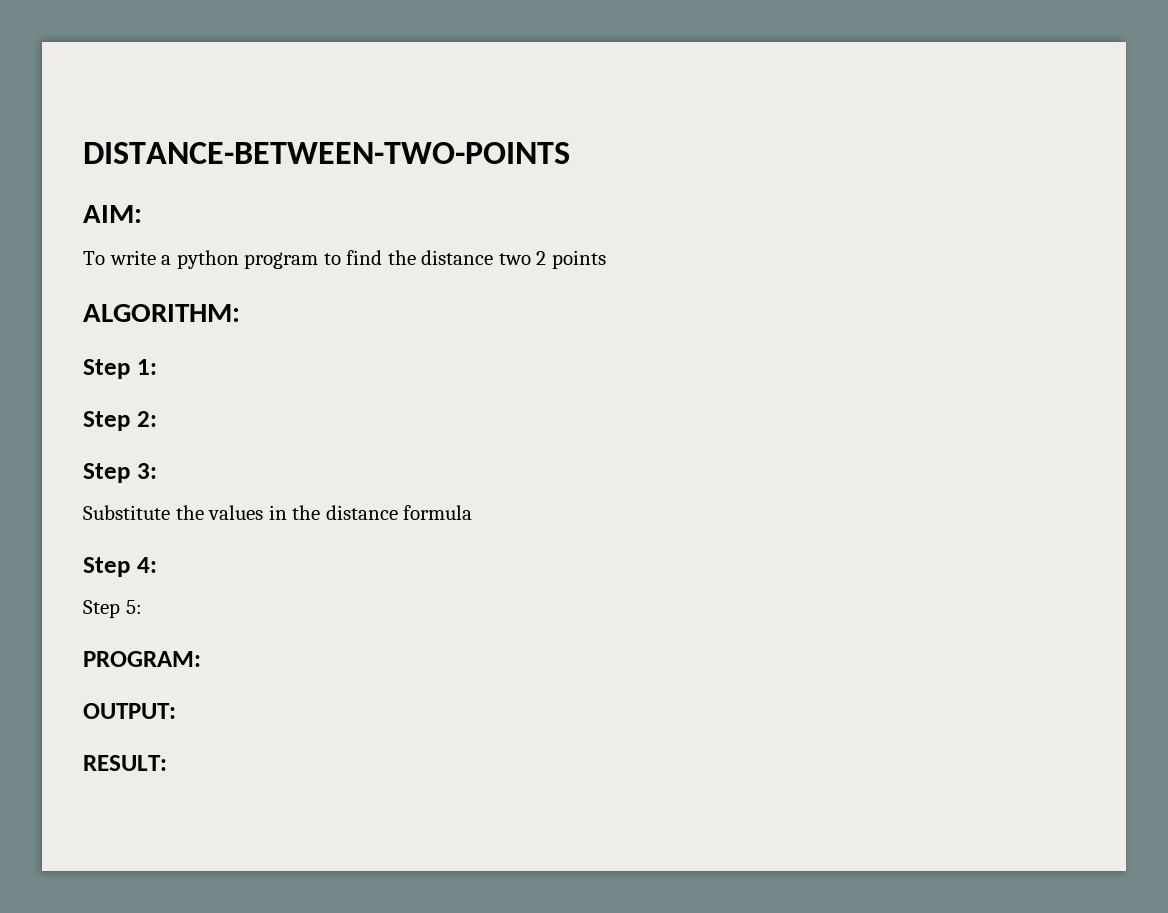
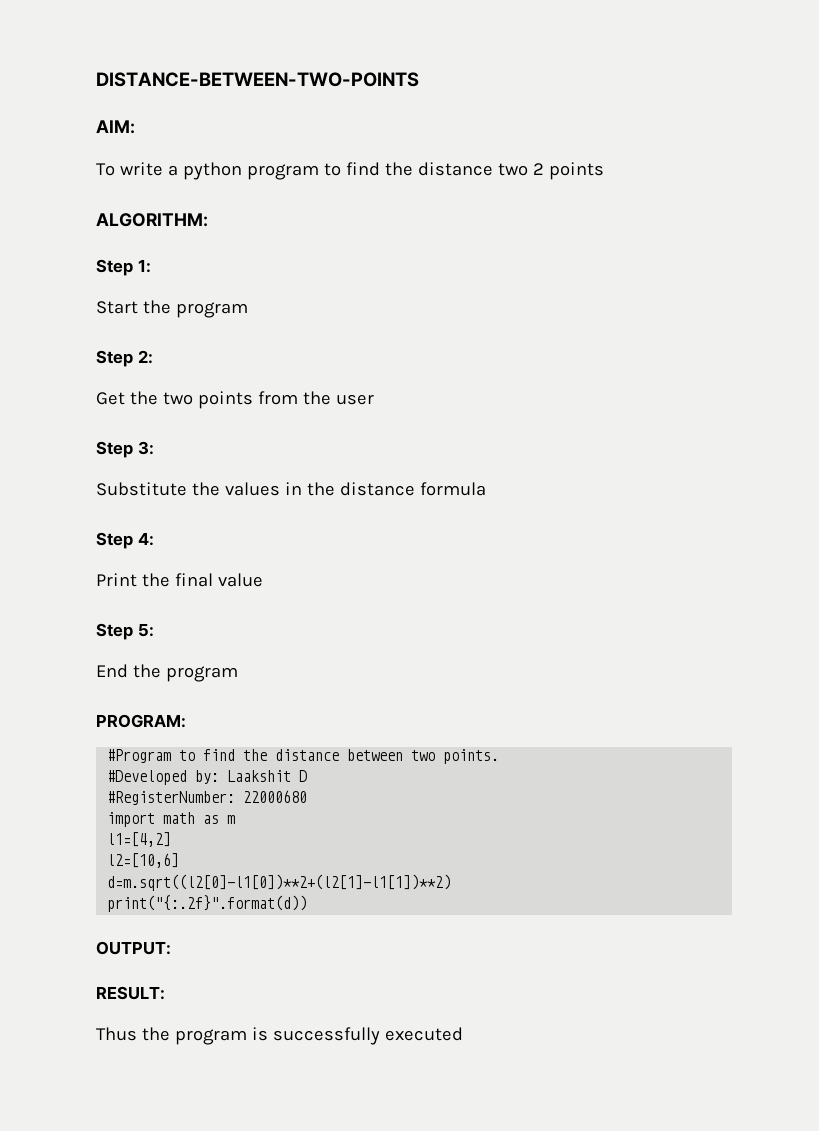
(157, 367) none -> [96,300,248,318] // Start the program
(157, 419) none -> [96,391,374,409] // Get the two points from the user
[83,600,142,618] [83,651,201,667] [83,703,176,719] [83,755,167,771] Step 5: // PROGRAM: // OUTPUT: // RESULT: -> [96,573,263,587] [96,623,154,640] [96,664,238,682] [96,714,186,728] [107,749,500,764] [107,770,308,785] [107,790,308,805] [107,812,236,827] [107,832,172,847] [107,853,180,868] [107,874,452,891] [107,895,308,912] [96,941,171,955] [96,986,165,1000] [96,1027,463,1045] Print the final value // Step 5: // End the program // PROGRAM: // #Program to find the distance between two points. // #Developed by: Laakshit D // #RegisterNumber: 22000680 // import math as m // l1=[4,2] // l2=[10,6] // d=m.sqrt((l2[0]-l1[0])**2+(l2[1]-l1[1])**2) // print("{:.2f}".format(d)) // OUTPUT: // RESULT: // Thus the program is successfully executed

